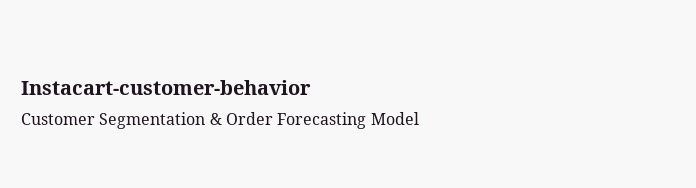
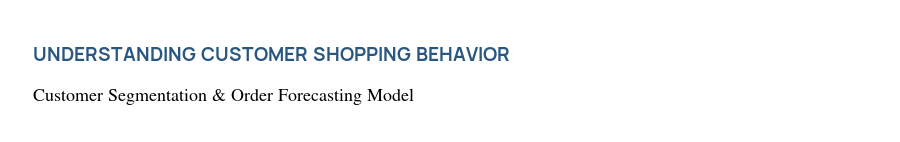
[21,80,311,95] Instacart-customer-behavior -> [33,47,511,61] UNDERSTANDING CUSTOMER SHOPPING BEHAVIOR

